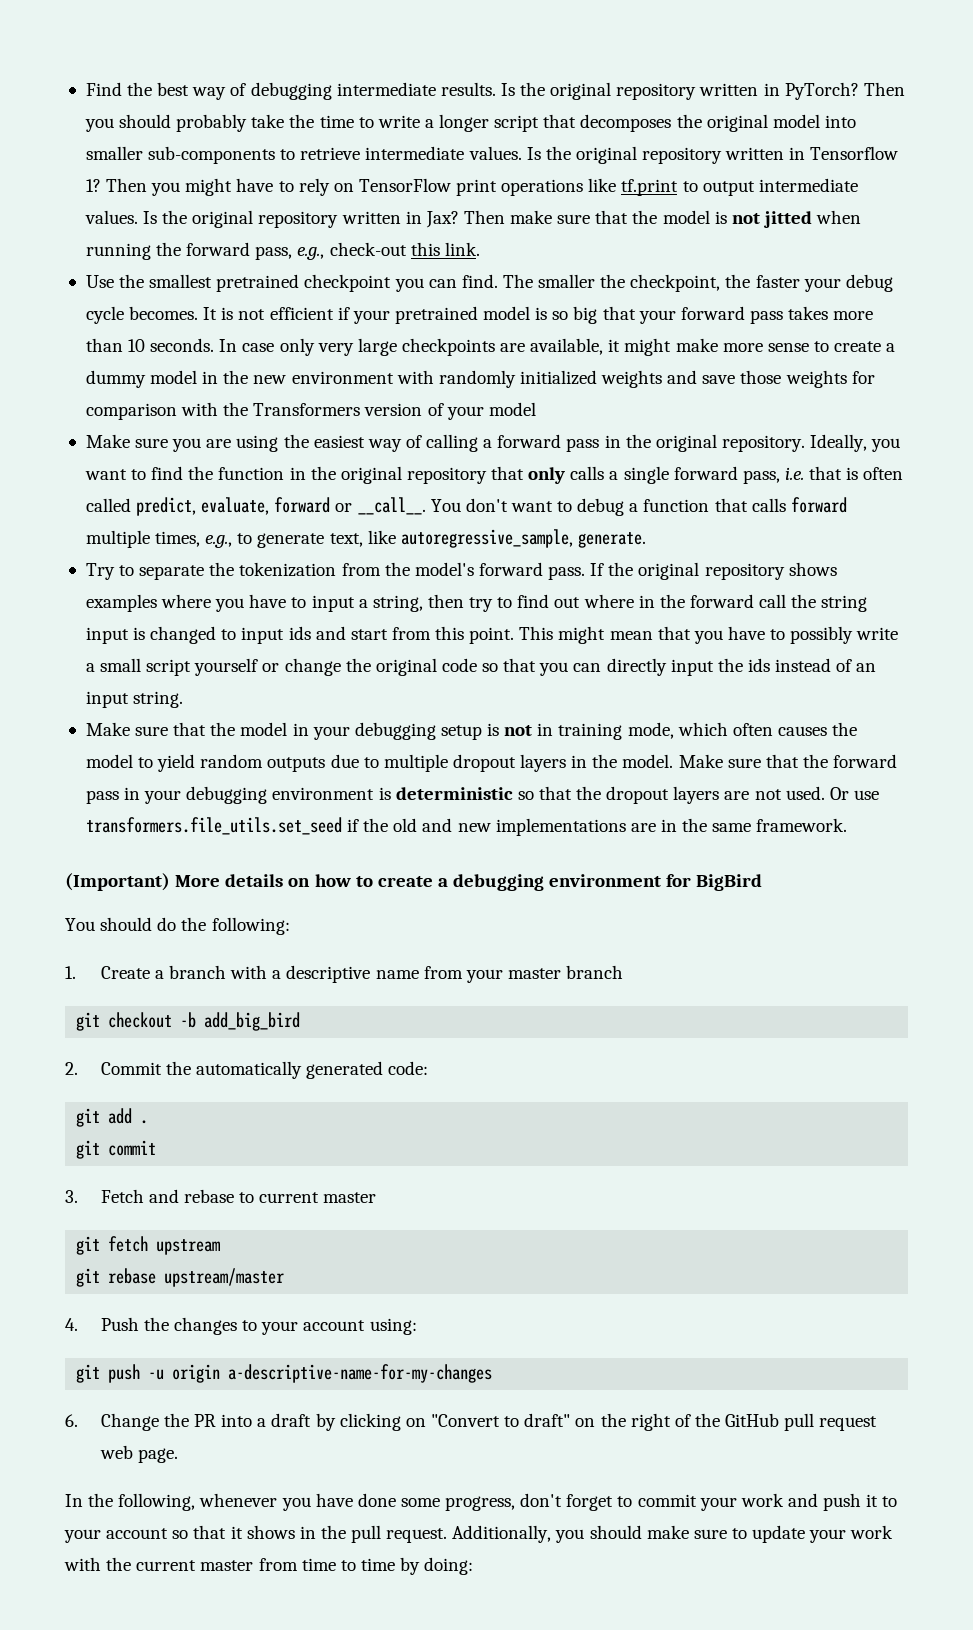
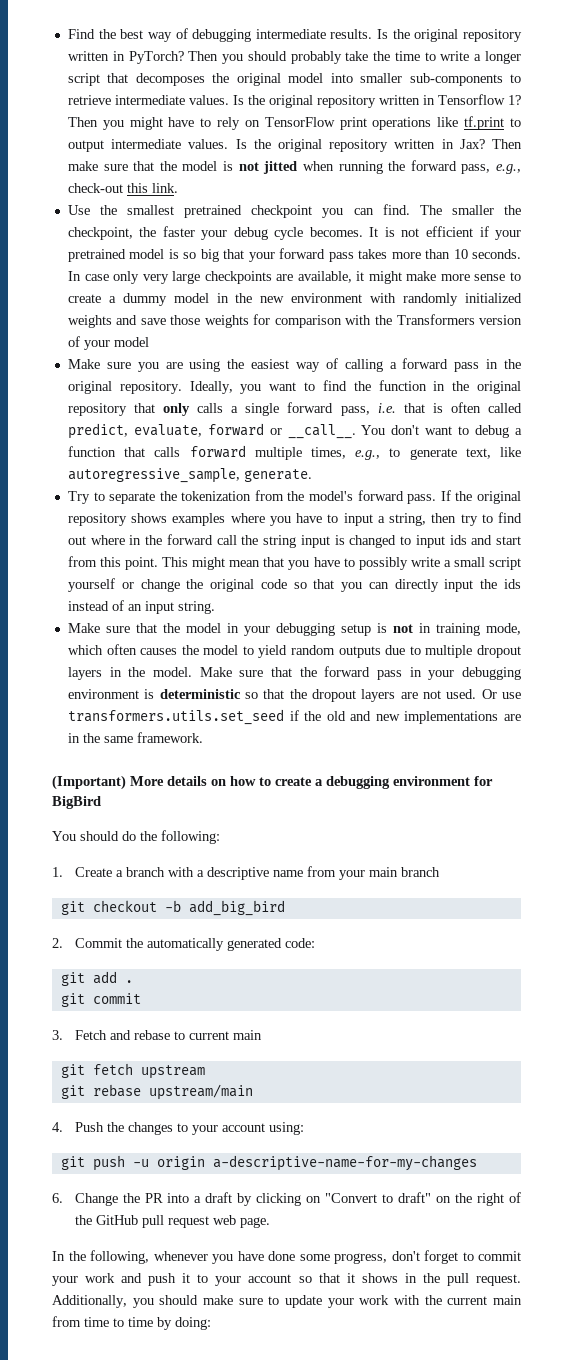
[85,817,342,835] transformers.file_utils.set_seed -> [67,709,284,725] transformers.utils.set_seed
[507,968,561,979] master -> [368,867,398,877] main
[323,1192,377,1203] master -> [232,1030,262,1040] main
[164,1268,285,1287] upstream/master -> [148,1084,253,1100] upstream/main
[200,1560,254,1571] master -> [493,1295,523,1305] main

